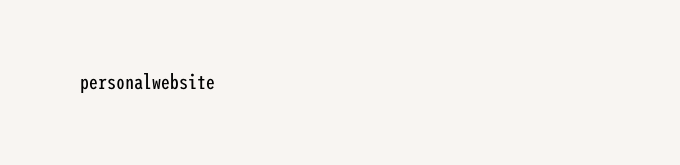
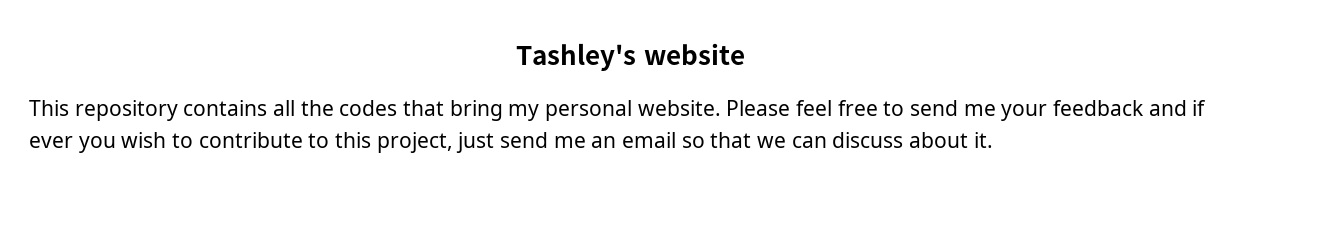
[80,73,215,93] personalwebsite -> [516,43,745,71] [29,100,1207,121] [29,132,993,153] Tashley's website // This repository contains all the codes that bring my personal website. Please feel free to send me your feedback and if ever you wish to contribute to this project, just send me an email so that we can discuss about it.

